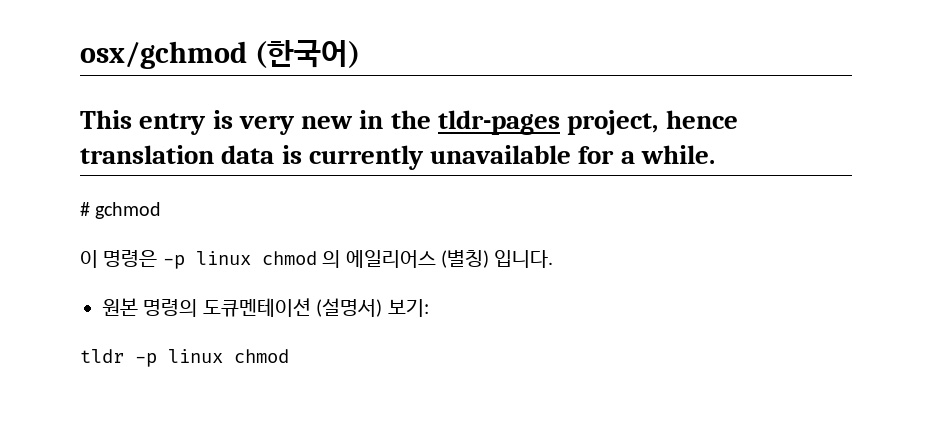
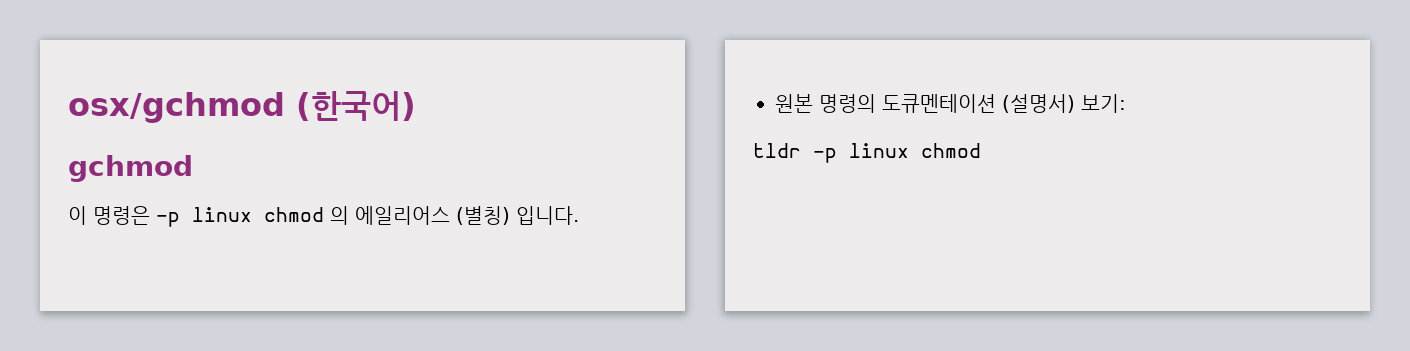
[80,110,738,135] [80,145,716,170] [80,202,90,216] This entry is very new in the tldr-pages project, hence translation data is currently unavailable for a while. // # -> (416, 106) none

